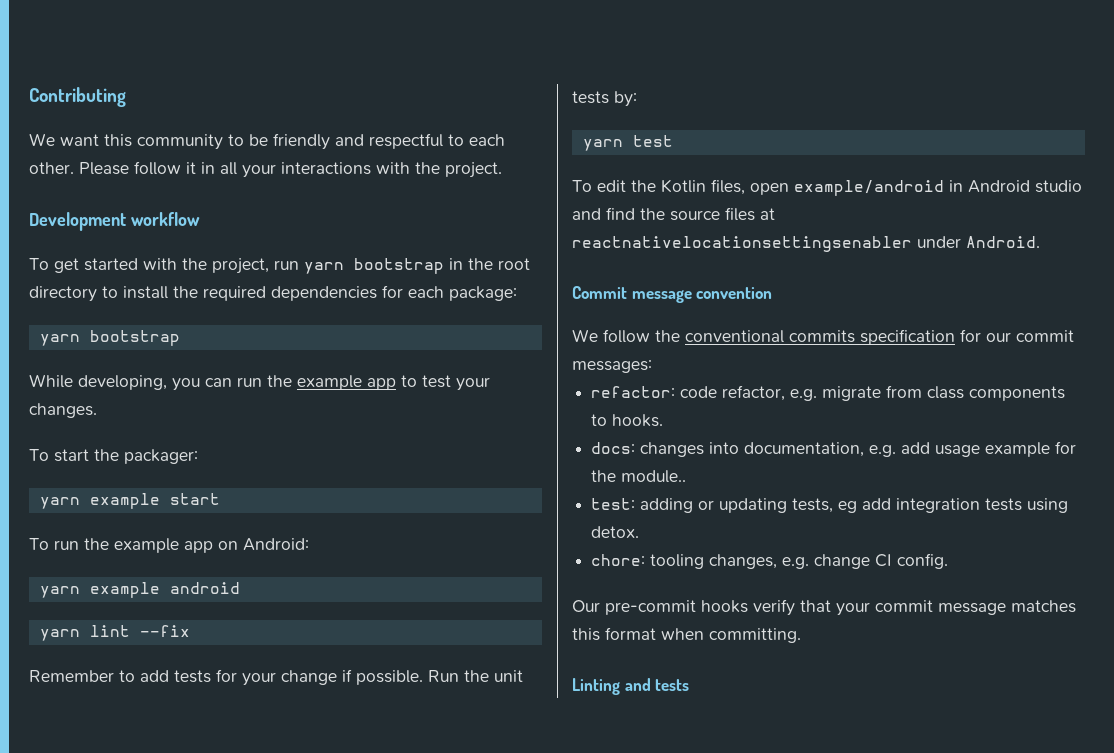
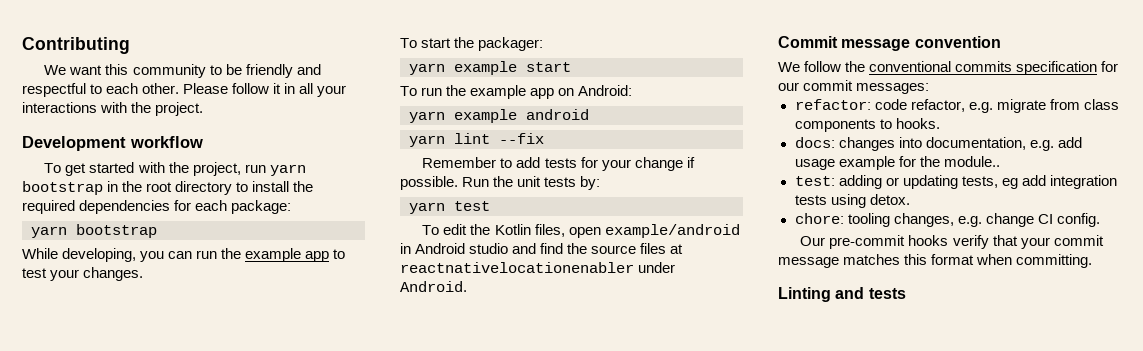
[572,236,912,252] reactnativelocationsettingsenabler -> [400,262,634,273] reactnativelocationenabler

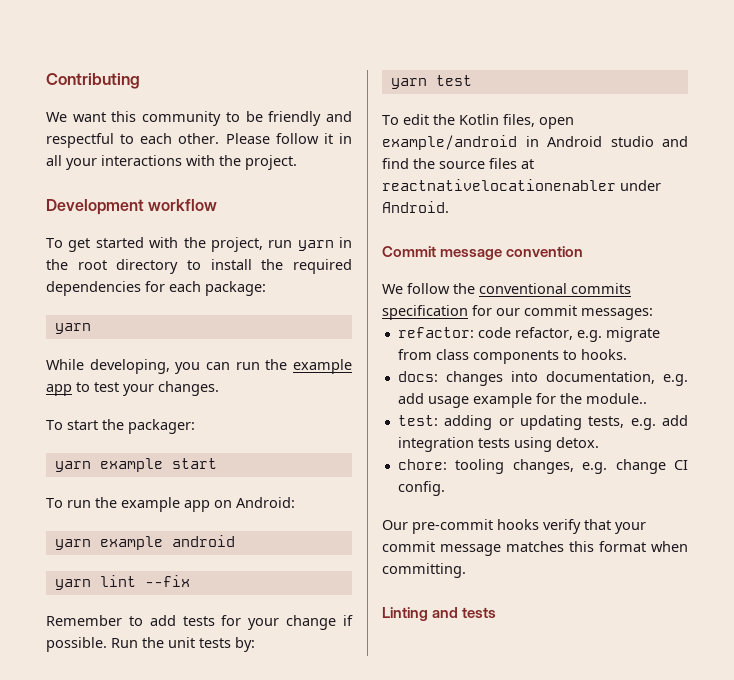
[22,181,103,195] bootstrap -> (334, 245) none
[76,224,157,238] bootstrap -> (91, 328) none
[1001,178,1018,189] eg -> [630,418,656,430] e.g.

